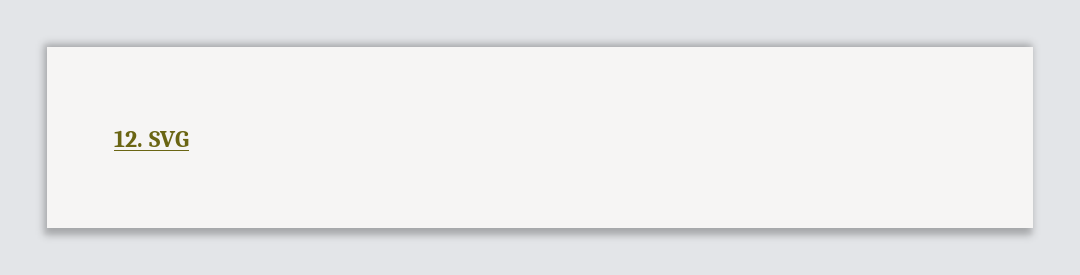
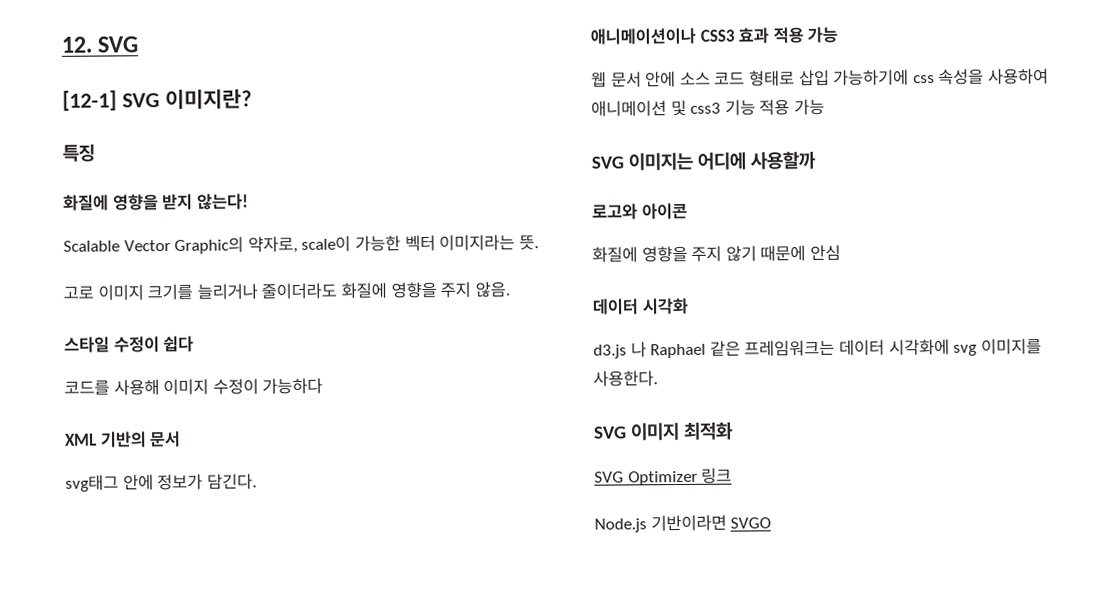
(190, 139) none -> [62,88,252,111] [62,143,95,162] [63,193,249,211] [63,234,539,254] [63,281,510,301] [64,335,195,353] [64,377,324,396] [64,430,182,448] [65,473,257,492] [590,26,839,45] [591,68,1049,88] [591,98,825,117] [591,150,817,171] [592,202,688,220] [592,244,841,263] [592,297,689,315] [593,338,1042,359] [593,370,658,387] [593,421,735,441] [594,467,733,486] [594,514,772,533] // [12-1] SVG 이미지란? // 특징 // 화질에 영향을 받지 않는다! // Scalable Vector Graphic의 약자로, scale이 가능한 벡터 이미지라는 뜻. // 고로 이미지 크기를 늘리거나 줄이더라도 화질에 영향을 주지 않음. // 스타일 수정이 쉽다 // 코드를 사용해 이미지 수정이 가능하다 // XML 기반의 문서 // svg태그 안에 정보가 담긴다. // 애니메이션이나 CSS3 효과 적용 가능 // 웹 문서 안에 소스 코드 형태로 삽입 가능하기에 css 속성을 사용하여 애니메이션 및 css3 기능 적용 가능 // SVG 이미지는 어디에 사용할까 // 로고와 아이콘 // 화질에 영향을 주지 않기 때문에 안심 // 데이터 시각화 // d3.js 나 Raphael 같은 프레임워크는 데이터 시각화에 svg 이미지를 사용한다. // SVG 이미지 최적화 // SVG Optimizer 링크 // Node.js 기반이라면 SVGO

